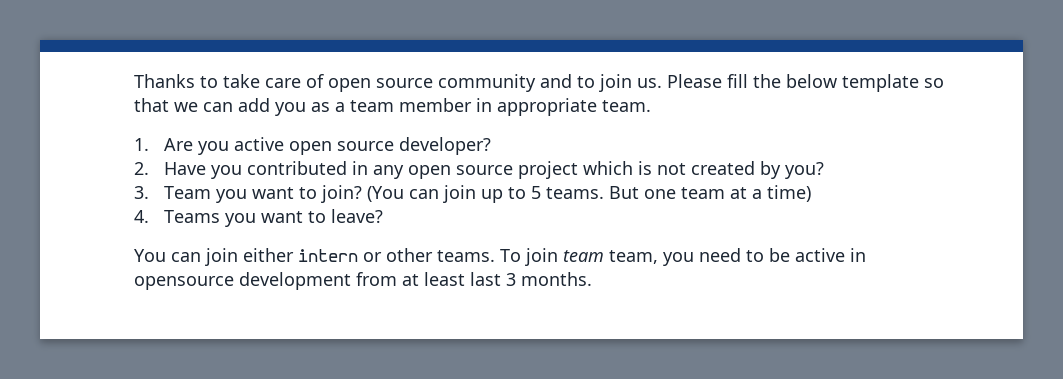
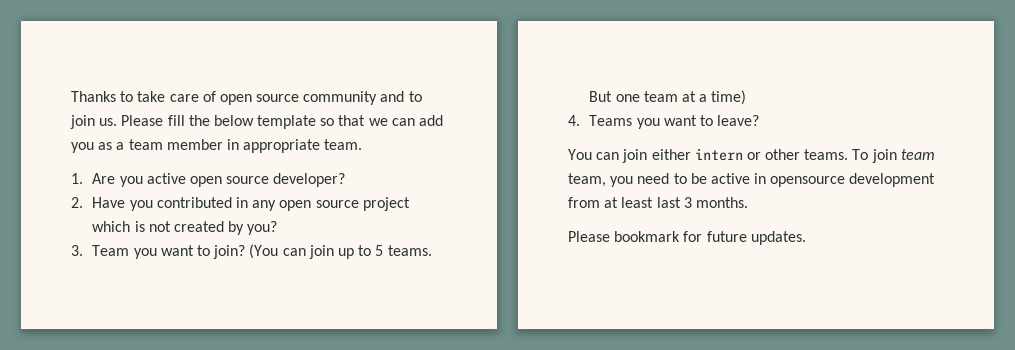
(592, 279) none -> [568,231,806,245] // Please bookmark for future updates.

